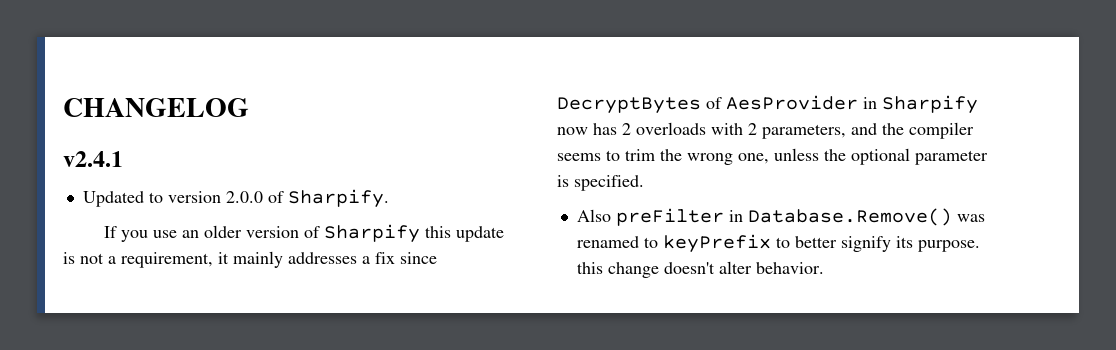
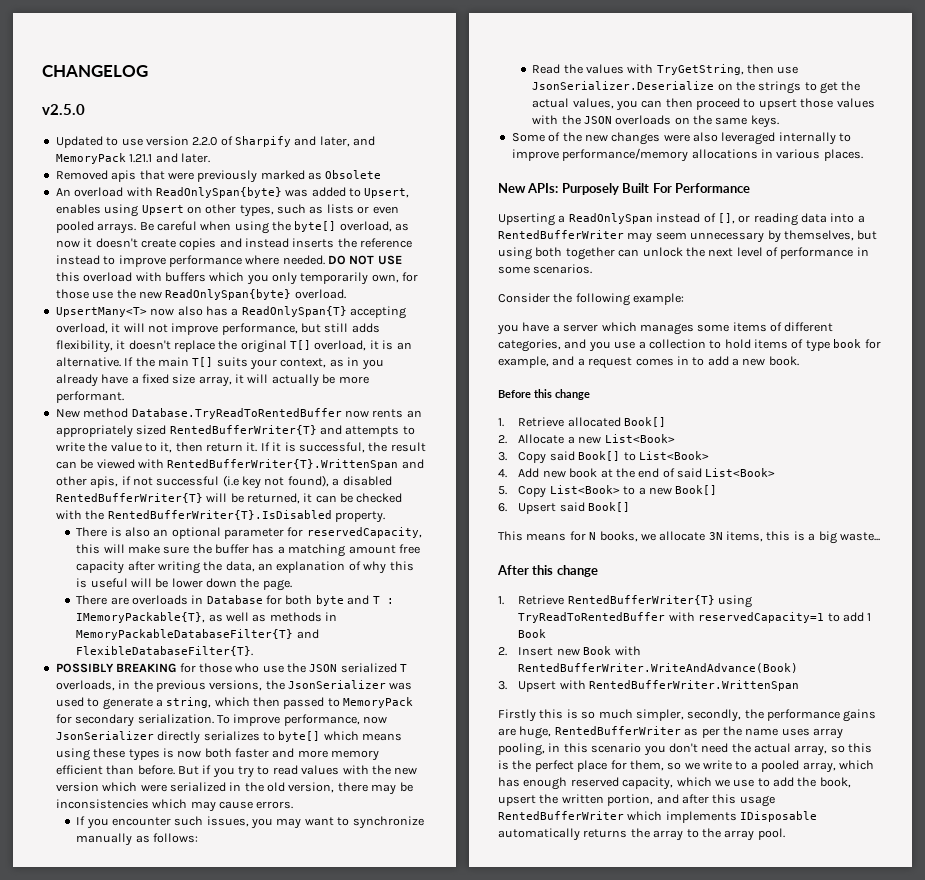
[63,151,123,167] v2.4.1 -> [42,104,85,115] v2.5.0
[167,189,389,208] [103,224,504,243] [63,251,437,268] [557,95,978,114] [557,122,974,139] [557,148,988,165] [557,175,644,191] [576,208,985,226] [576,234,980,253] [576,261,824,278] version 2.0.0 of Sharpify. // If you use an older version of Sharpify this update is not a requirement, it mainly addresses a fix since DecryptBytes of AesProvider in Sharpify now has 2 overloads with 2 parameters, and the compiler seems to trim the wrong one, unless the optional parameter is specified. // Also preFilter in Database.Remove() was renamed to keyPrefix to better signify its purpose. this change doesn't alter behavior. -> [121,136,376,147] [55,153,210,164] [55,170,382,183] [55,187,410,198] [55,204,399,217] [55,221,410,234] [55,238,413,250] [55,255,402,267] [55,272,419,285] [55,289,346,300] [55,306,406,319] [55,323,380,335] [55,340,412,353] [55,357,384,370] [55,374,369,387] [55,391,124,403] [55,408,422,419] [55,425,415,438] [55,442,426,453] [55,459,424,470] [55,475,392,489] [55,493,403,504] [55,510,385,523] [76,527,422,539] [76,544,420,557] [76,561,414,574] [76,578,292,591] [76,595,394,606] [76,612,338,623] [76,629,319,640] [76,646,254,656] [55,663,408,673] [55,680,413,692] [55,697,414,710] [55,714,387,727] [55,731,402,744] [55,748,380,761] [55,765,418,778] [55,782,413,795] [55,799,294,812] [76,816,424,829] [76,833,198,846] [532,64,799,75] [532,81,861,94] [532,98,875,111] [532,115,779,128] [511,132,852,145] [511,148,863,162] [498,183,750,195] [498,213,865,226] [498,230,878,243] [498,247,869,260] [498,264,593,274] [498,293,685,306] [497,322,834,335] [498,339,881,352] [498,356,799,369] [498,389,590,400] [498,417,667,427] [498,434,675,444] [498,451,709,464] [498,468,776,478] [498,485,718,498] [498,502,631,514] [498,531,880,544] [497,565,598,577] [498,595,753,608] [518,612,872,623] [518,629,547,638] [498,646,641,656] [518,663,799,673] [498,680,800,692] [498,709,877,722] [498,726,843,739] [498,743,873,756] [498,760,874,773] [498,777,851,790] [498,794,775,807] [498,811,818,823] [498,828,785,841] use version 2.2.0 of Sharpify and later, and MemoryPack 1.21.1 and later. // Removed apis that were previously marked as Obsolete // An overload with ReadOnlySpan{byte} was added to Upsert, enables using Upsert on other types, such as lists or even pooled arrays. Be careful when using the byte[] overload, as now it doesn't create copies and instead inserts the reference instead to improve performance where needed. DO NOT USE this overload with buffers which you only temporarily own, for those use the new ReadOnlySpan{byte} overload. // UpsertMany<T> now also has a ReadOnlySpan{T} accepting overload, it will not improve performance, but still adds flexibility, it doesn't replace the original T[] overload, it is an alternative. If the main T[] suits your context, as in you already have a fixed size array, it will actually be more performant. // New method Database.TryReadToRentedBuffer now rents an appropriately sized RentedBufferWriter{T} and attempts to write the value to it, then return it. If it is successful, the result can be viewed with RentedBufferWriter{T}.WrittenSpan and other apis, if not successful (i.e key not found), a disabled RentedBufferWriter{T} will be returned, it can be checked with the RentedBufferWriter{T}.IsDisabled property. // There is also an optional parameter for reservedCapacity, this will make sure the buffer has a matching amount free capacity after writing the data, an explanation of why this is useful will be lower down the page. // There are overloads in Database for both byte and T : IMemoryPackable{T}, as well as methods in MemoryPackableDatabaseFilter{T} and FlexibleDatabaseFilter{T}. // POSSIBLY BREAKING for those who use the JSON serialized T overloads, in the previous versions, the JsonSerializer was used to generate a string, which then passed to MemoryPack for secondary serialization. To improve performance, now JsonSerializer directly serializes to byte[] which means using these types is now both faster and more memory efficient than before. But if you try to read values with the new version which were serialized in the old version, there may be inconsistencies which may cause errors. // If you encounter such issues, you may want to synchronize manually as follows: // Read the values with TryGetString, then use JsonSerializer.Deserialize on the strings to get the actual values, you can then proceed to upsert those values with the JSON overloads on the same keys. // Some of the new changes were also leveraged internally to improve performance/memory allocations in various places. // New APIs: Purposely Built For Performance // Upserting a ReadOnlySpan instead of [], or reading data into a RentedBufferWriter may seem unnecessary by themselves, but using both together can unlock the next level of performance in some scenarios. // Consider the following example: // you have a server which manages some items of different categories, and you use a collection to hold items of type book for example, and a request comes in to add a new book. // Before this change // 1. Retrieve allocated Book[] // 2. Allocate a new List<Book> // 3. Copy said Book[] to List<Book> // 4. Add new book at the end of said List<Book> // 5. Copy List<Book> to a new Book[] // 6. Upsert said Book[] // This means for N books, we allocate 3N items, this is a big waste... // After this change // 1. Retrieve RentedBufferWriter{T} using TryReadToRentedBuffer with reservedCapacity=1 to add 1 Book // 2. Insert new Book with RentedBufferWriter.WriteAndAdvance(Book) // 3. Upsert with RentedBufferWriter.WrittenSpan // Firstly this is so much simpler, secondly, the performance gains are huge, RentedBufferWriter as per the name uses array pooling, in this scenario you don't need the actual array, so this is the perfect place for them, so we write to a pooled array, which has enough reserved capacity, which we use to add the book, upsert the written portion, and after this usage RentedBufferWriter which implements IDisposable automatically returns the array to the array pool.

